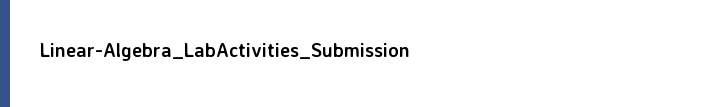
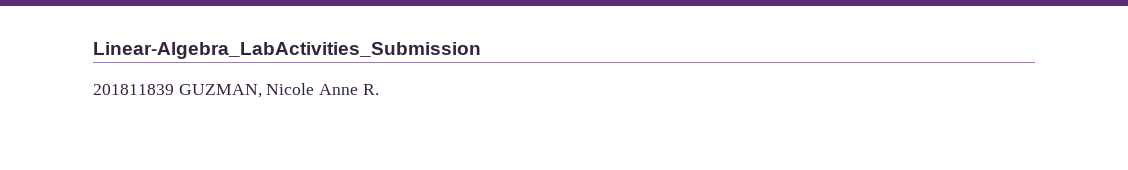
(410, 52) none -> [93,83,379,98] // 201811839 GUZMAN, Nicole Anne R.

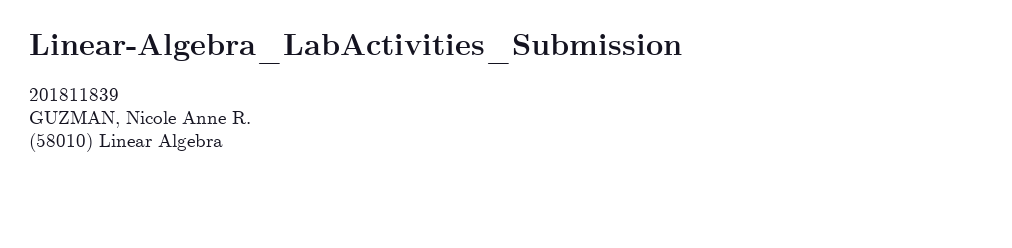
(174, 89) none -> (119, 94) //
(379, 89) none -> [29,133,223,152] // (58010) Linear Algebra

